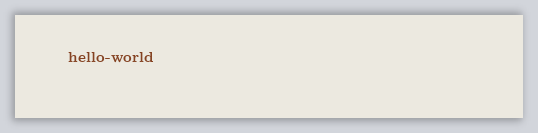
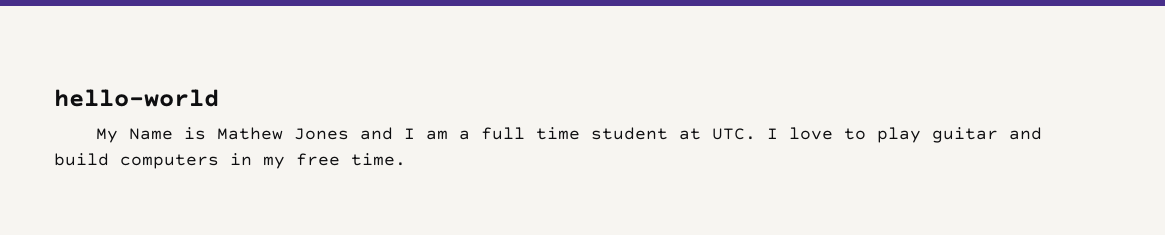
(154, 57) none -> [96,127,1043,143] [54,153,406,169] // My Name is Mathew Jones and I am a full time student at UTC. I love to play guitar and build computers in my free time.

